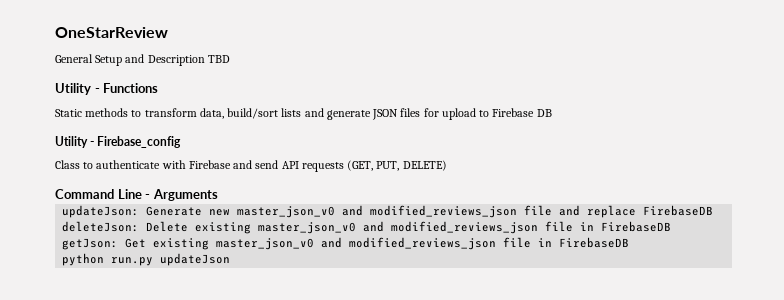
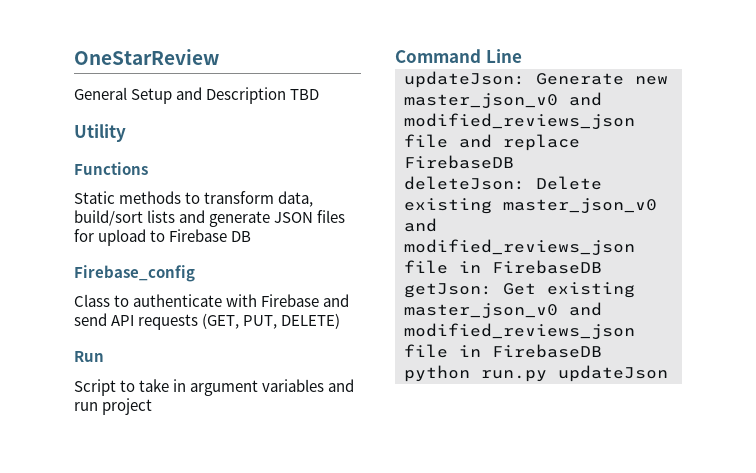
[94,88,100,93] - -> (126, 133) //
[55,136,95,148] Utility - -> (252, 236) none
(447, 165) none -> [74,351,104,362] [74,379,355,396] [74,398,153,415] // Run // Script to take in argument variables and run project
[145,189,218,201] - Arguments -> (522, 56) none

